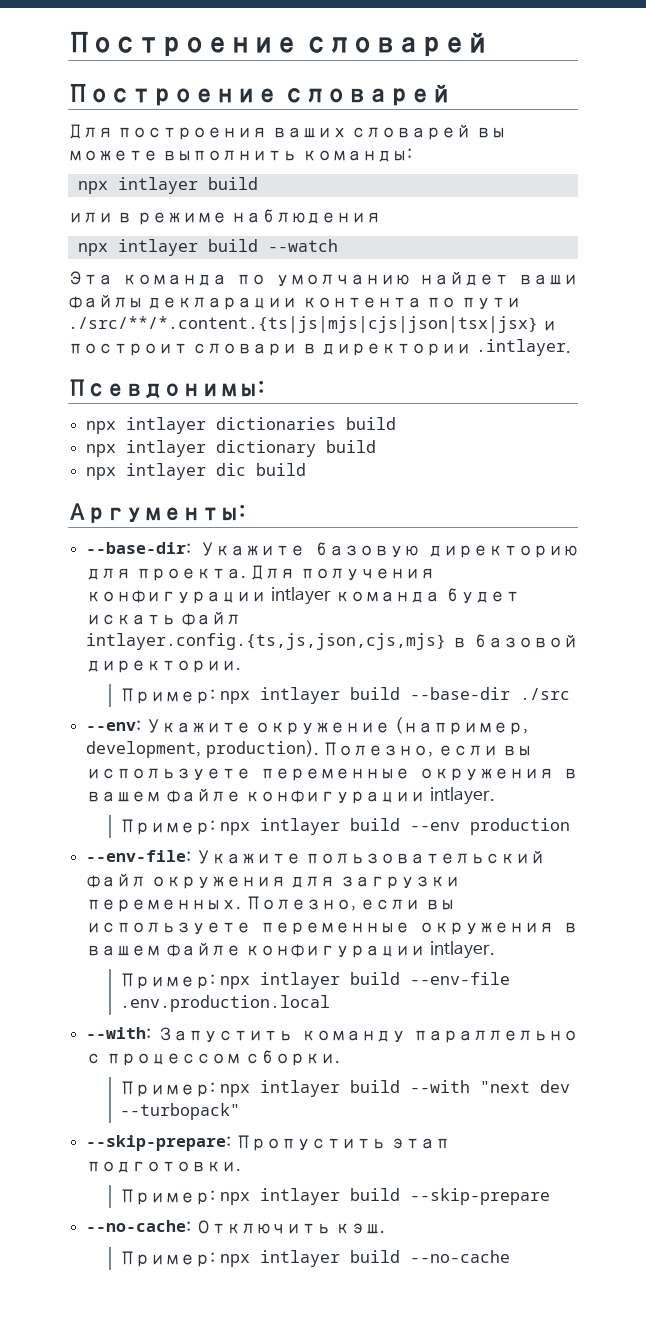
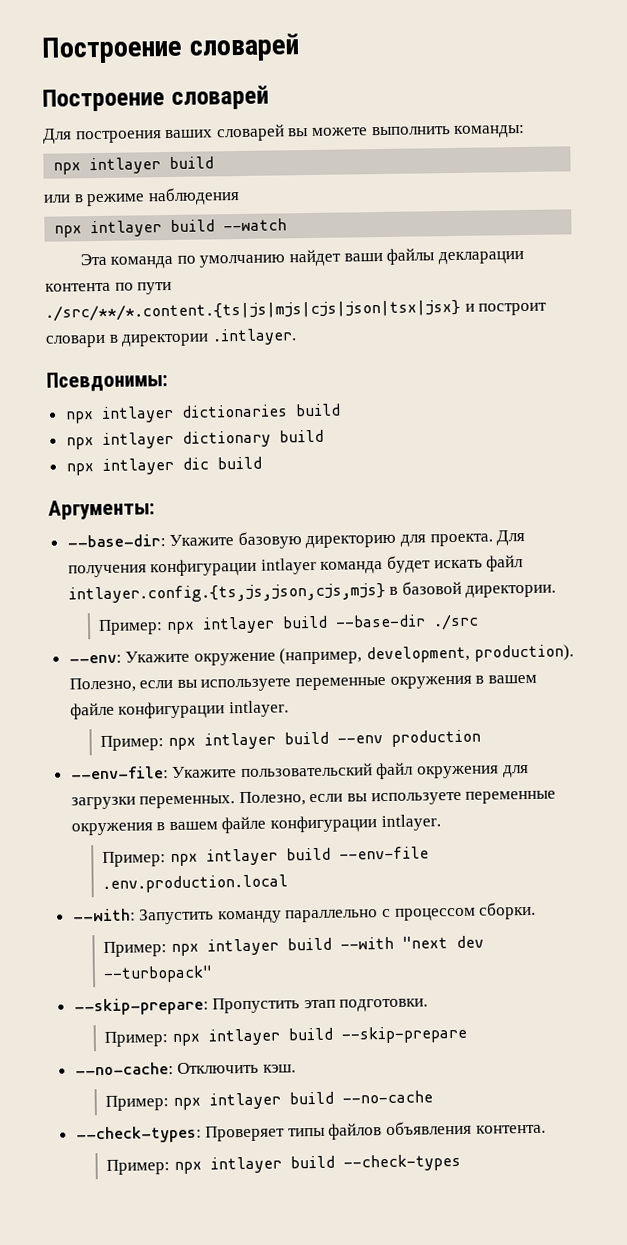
(510, 1256) none -> [75,1120,546,1144] [106,1153,462,1175] // --check-types: Проверяет типы файлов объявления контента. // Пример: npx intlayer build --check-types

